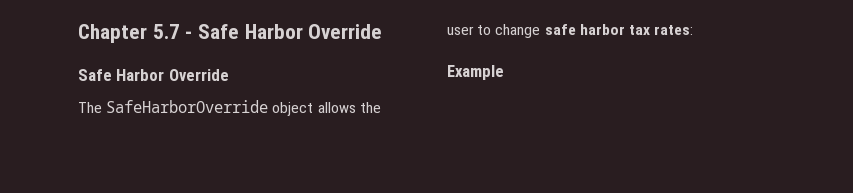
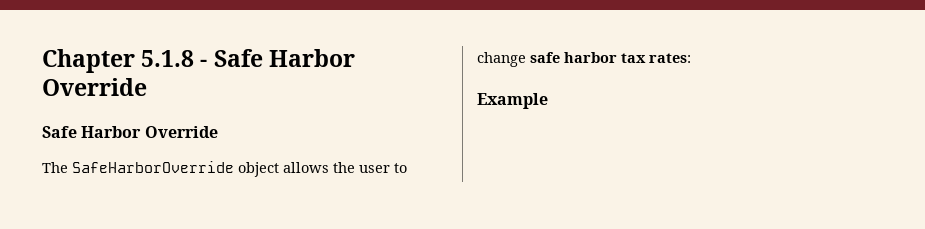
[152,24,180,39] 5.7 -> [141,50,195,67] 5.1.8

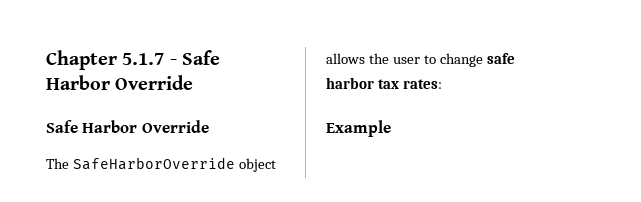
[141,50,195,67] 5.1.8 -> [122,53,165,65] 5.1.7

